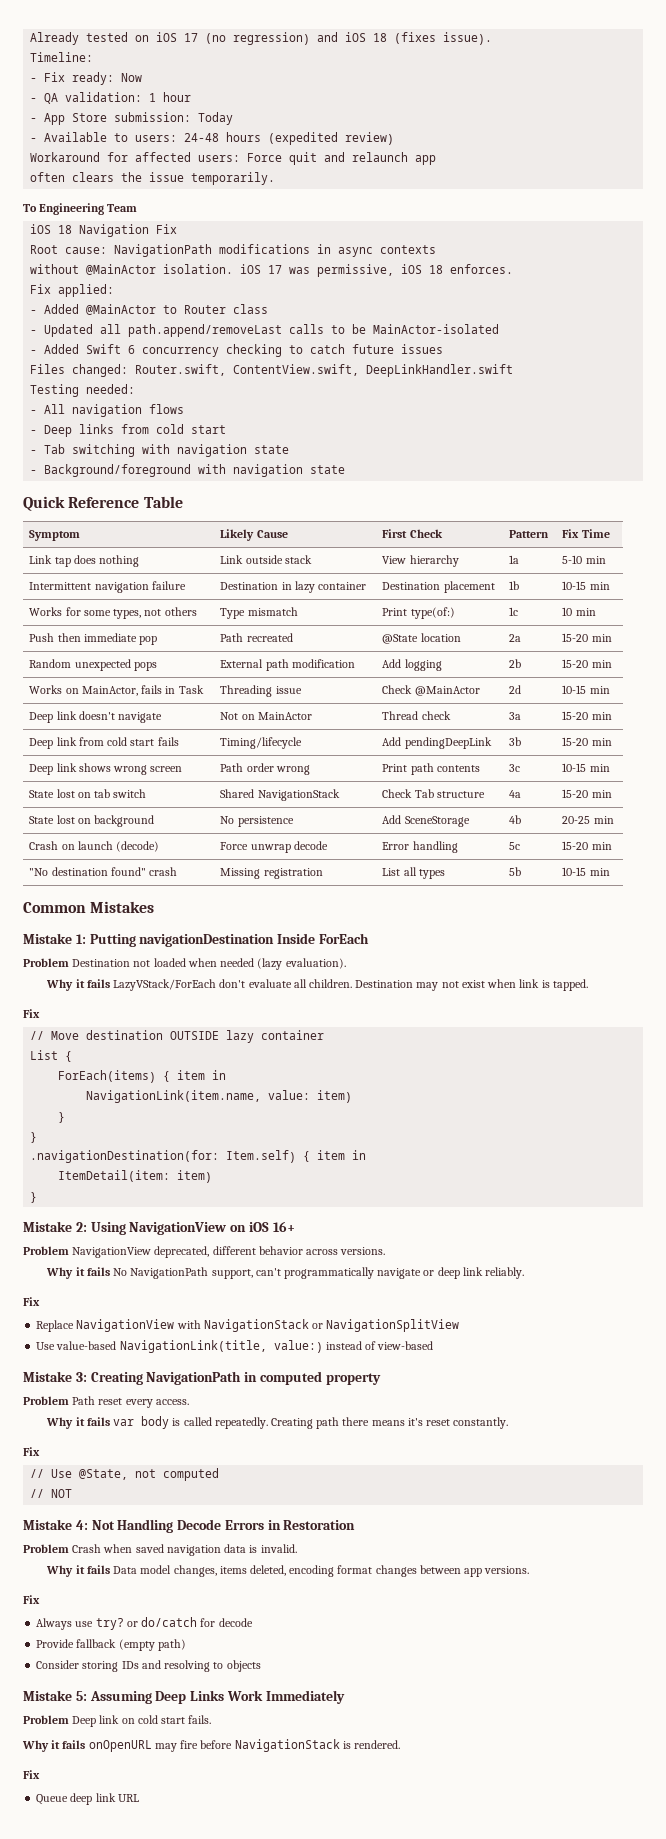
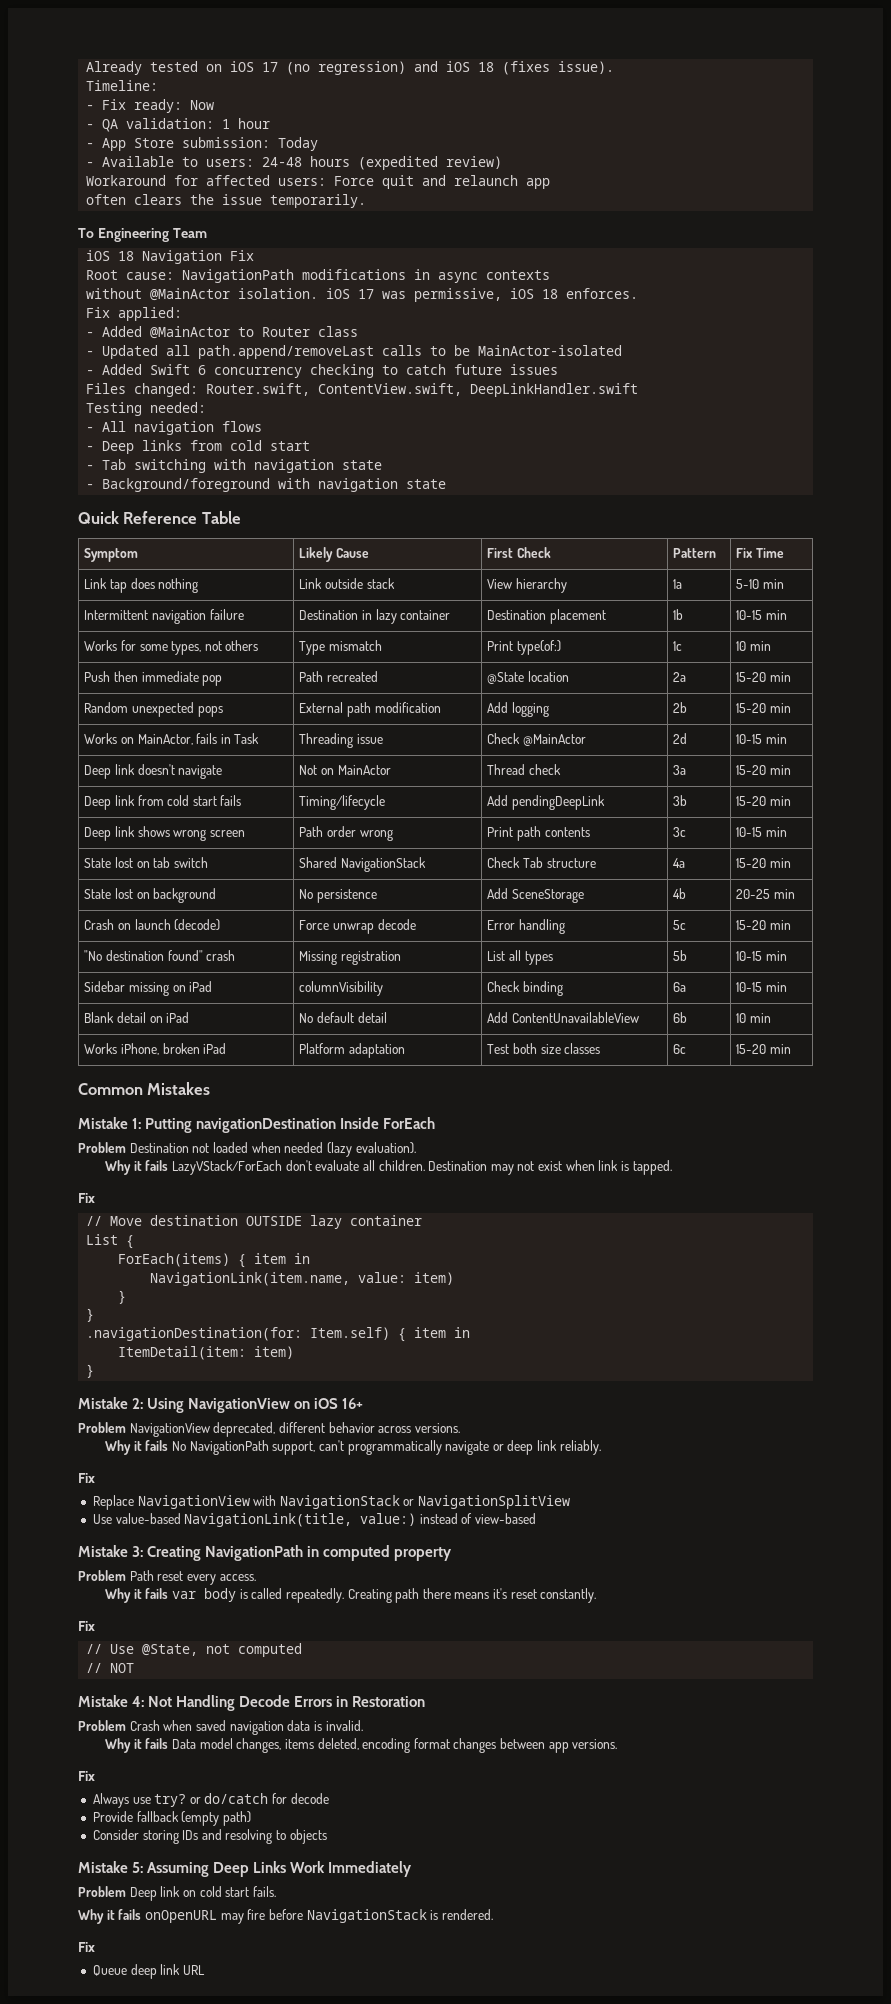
(610, 872) none -> [84,981,213,996] [299,981,384,996] [487,981,563,996] [673,982,687,992] [736,982,787,992] [84,1012,190,1023] [299,1012,387,1023] [487,1012,639,1023] [673,1012,688,1023] [736,1013,771,1023] [84,1043,227,1055] [299,1043,405,1058] [487,1043,601,1054] [673,1044,687,1054] [736,1044,791,1054] // Sidebar missing on iPad | columnVisibility | Check binding | 6a | 10-15 min // Blank detail on iPad | No default detail | Add ContentUnavailableView | 6b | 10 min // Works iPhone, broken iPad | Platform adaptation | Test both size classes | 6c | 15-20 min

